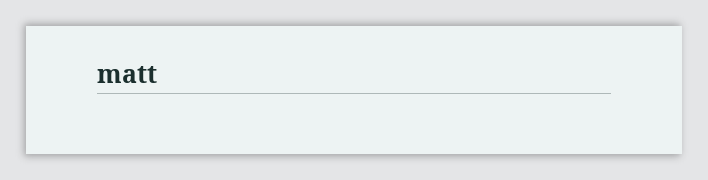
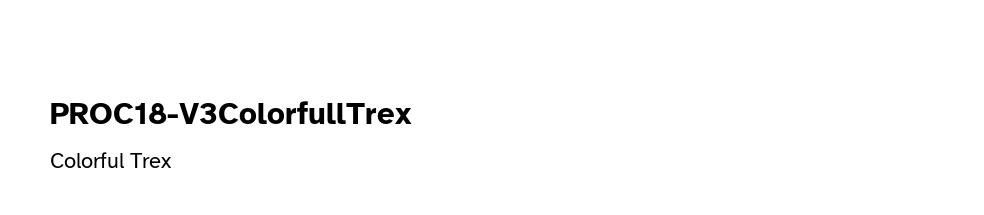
[97,66,157,83] matt -> [50,101,412,124] [50,152,172,168] PROC18-V3ColorfullTrex // Colorful Trex

